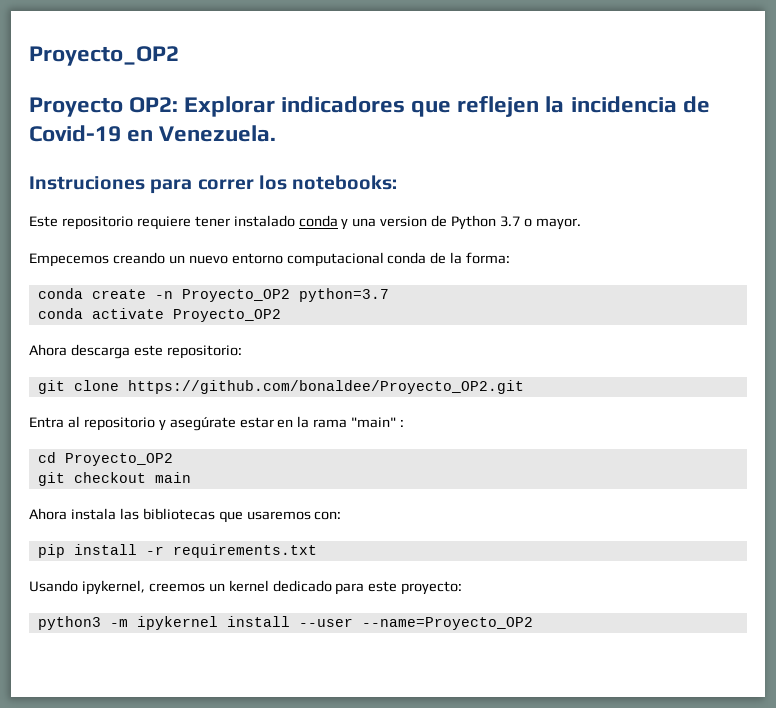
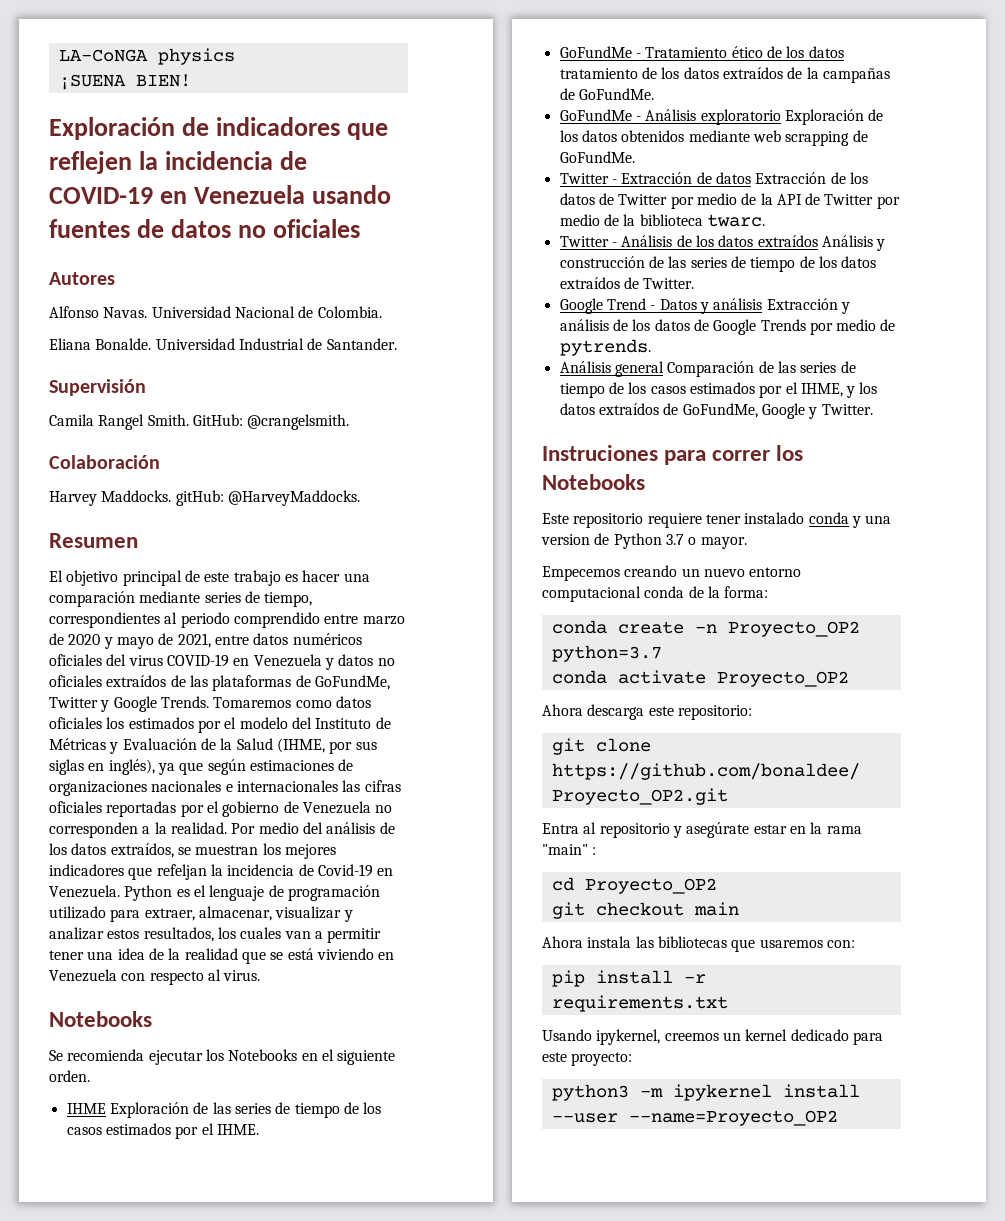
[29,46,179,66] [29,96,276,117] Proyecto_OP2 // Proyecto OP2: Explorar -> [58,48,235,65] [58,74,191,90] [49,117,210,140] LA-CoNGA physics // ¡SUENA BIEN! // Exploración de
[29,125,277,142] Covid-19 en Venezuela. -> [49,185,392,204] [49,219,361,238] [49,272,115,285] [49,306,382,318] [49,338,397,350] [49,379,146,396] [49,414,350,430] [49,455,160,469] [49,490,360,506] [49,533,138,548] [49,570,370,586] [49,591,313,607] [49,612,405,628] [49,633,362,649] [49,654,395,670] [49,675,390,691] [49,696,371,712] [49,717,391,733] [49,738,377,754] [49,759,354,775] [49,780,401,796] [49,801,393,817] [49,822,395,838] [49,843,336,859] [49,864,394,880] [49,885,380,901] [49,906,353,922] [49,927,382,943] [49,948,395,964] [49,969,261,985] [49,1011,152,1027] [49,1049,396,1065] [49,1070,90,1082] [66,1102,382,1118] [66,1123,259,1139] [559,46,844,58] [559,67,890,83] [559,88,654,100] [559,109,884,125] [559,130,868,146] [559,151,635,163] [559,172,868,184] [559,193,900,209] [559,214,765,227] [559,235,886,251] [559,256,877,272] [559,277,695,289] [559,298,850,314] [559,319,896,335] [559,339,651,356] [559,361,856,377] [559,382,878,398] [559,403,873,419] COVID-19 en Venezuela usando fuentes de datos no oficiales // Autores // Alfonso Navas. Universidad Nacional de Colombia. // Eliana Bonalde. Universidad Industrial de Santander. // Supervisión // Camila Rangel Smith. GitHub: @crangelsmith. // Colaboración // Harvey Maddocks. gitHub: @HarveyMaddocks. // Resumen // El objetivo principal de este trabajo es hacer una comparación mediante series de tiempo, correspondientes al periodo comprendido entre marzo de 2020 y mayo de 2021, entre datos numéricos oficiales del virus COVID-19 en Venezuela y datos no oficiales extraídos de las plataformas de GoFundMe, Twitter y Google Trends. Tomaremos como datos oficiales los estimados por el modelo del Instituto de Métricas y Evaluación de la Salud (IHME, por sus siglas en inglés), ya que según estimaciones de organizaciones nacionales e internacionales las cifras oficiales reportadas por el gobierno de Venezuela no corresponden a la realidad. Por medio del análisis de los datos extraídos, se muestran los mejores indicadores que refeljan la incidencia de Covid-19 en Venezuela. Python es el lenguaje de programación utilizado para extraer, almacenar, visualizar y analizar estos resultados, los cuales van a permitir tener una idea de la realidad que se está viviendo en Venezuela con respecto al virus. // Notebooks // Se recomienda ejecutar los Notebooks en el siguiente orden. // IHME Exploración de las series de tiempo de los casos estimados por el IHME. // GoFundMe - Tratamiento ético de los datos tratamiento de los datos extraídos de la campañas de GoFundMe. // GoFundMe - Análisis exploratorio Exploración de los datos obtenidos mediante web scrapping de GoFundMe. // Twitter - Extracción de datos Extracción de los datos de Twitter por medio de la API de Twitter por medio de la biblioteca twarc. // Twitter - Análisis de los datos extraídos Análisis y construcción de las series de tiempo de los datos extraídos de Twitter. // Google Trend - Datos y análisis Extracción y análisis de los datos de Google Trends por medio de pytrends. // Análisis general Comparación de las series de tiempo de los casos estimados por el IHME, y los datos extraídos de GoFundMe, Google y Twitter.
[292,175,398,190] notebooks: -> [542,474,645,490] Notebooks

